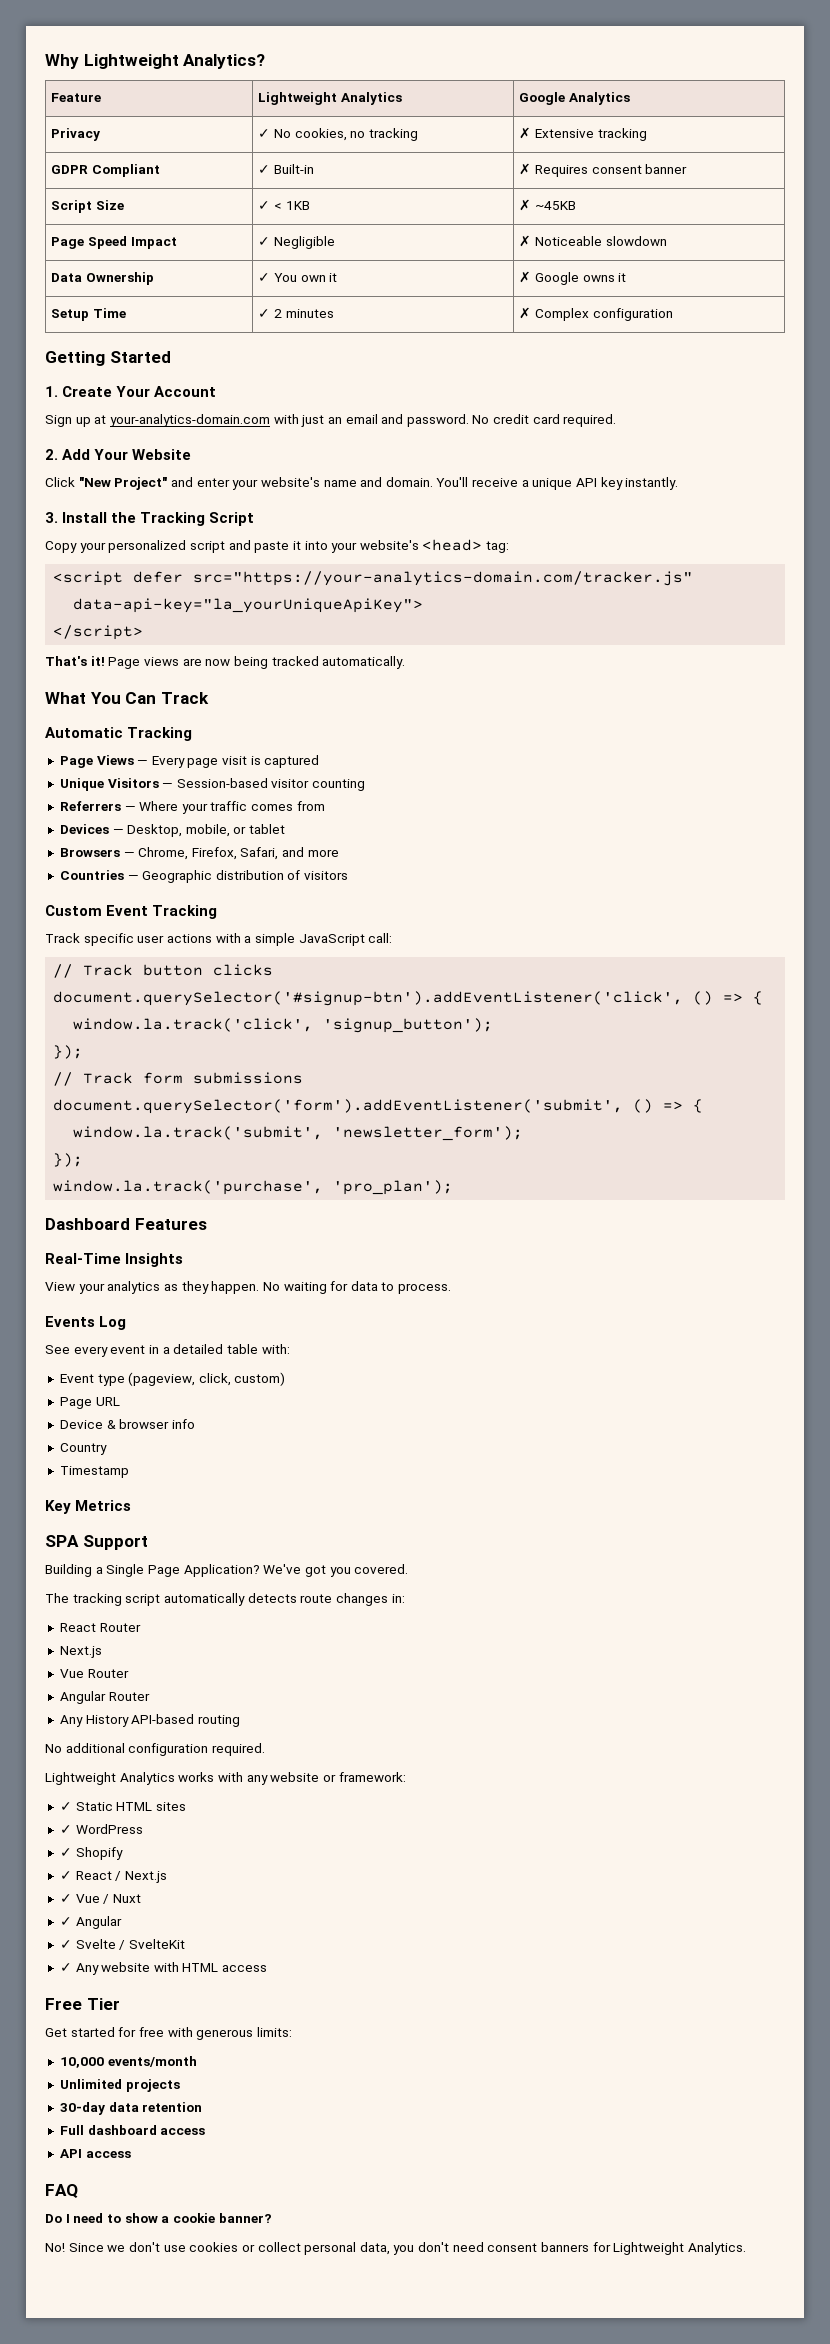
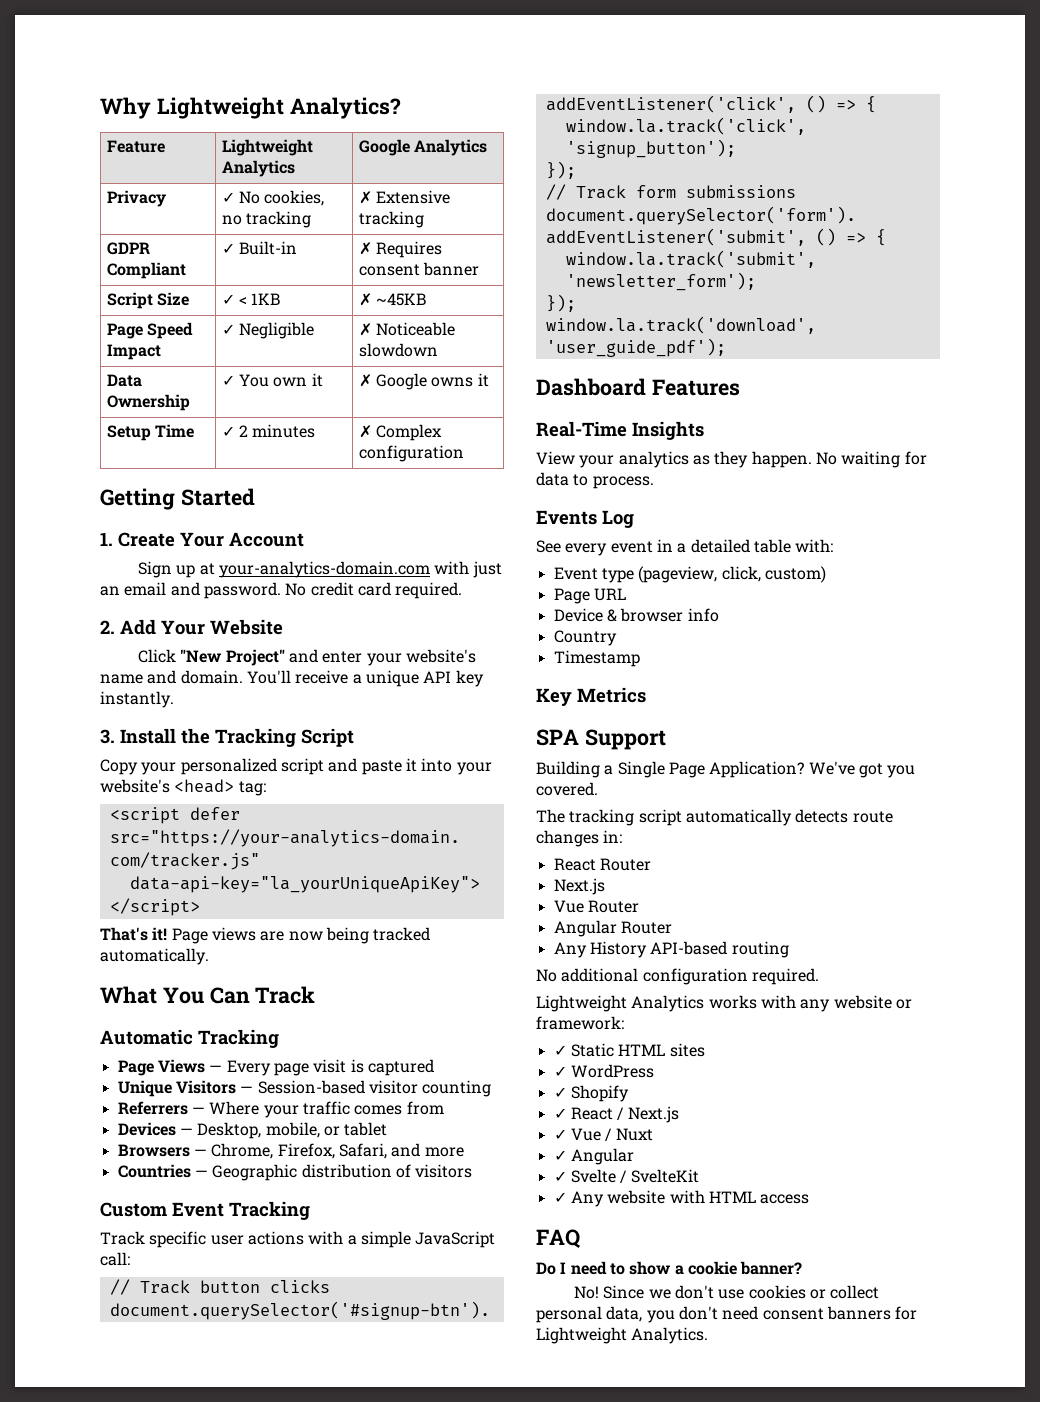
[53,1180,454,1195] window.la.track('purchase', 'pro_plan'); -> [545,316,816,334] [545,338,726,357] window.la.track('download', 'user_guide_pdf');
[45,1998,120,2010] [45,2027,292,2040] [59,2056,197,2068] [59,2079,180,2092] [59,2102,203,2115] [59,2125,206,2135] [59,2149,131,2158] // Free Tier // Get started for free with generous limits: // 10,000 events/month // Unlimited projects // 30-day data retention // Full dashboard access // API access -> (810, 1199) none

